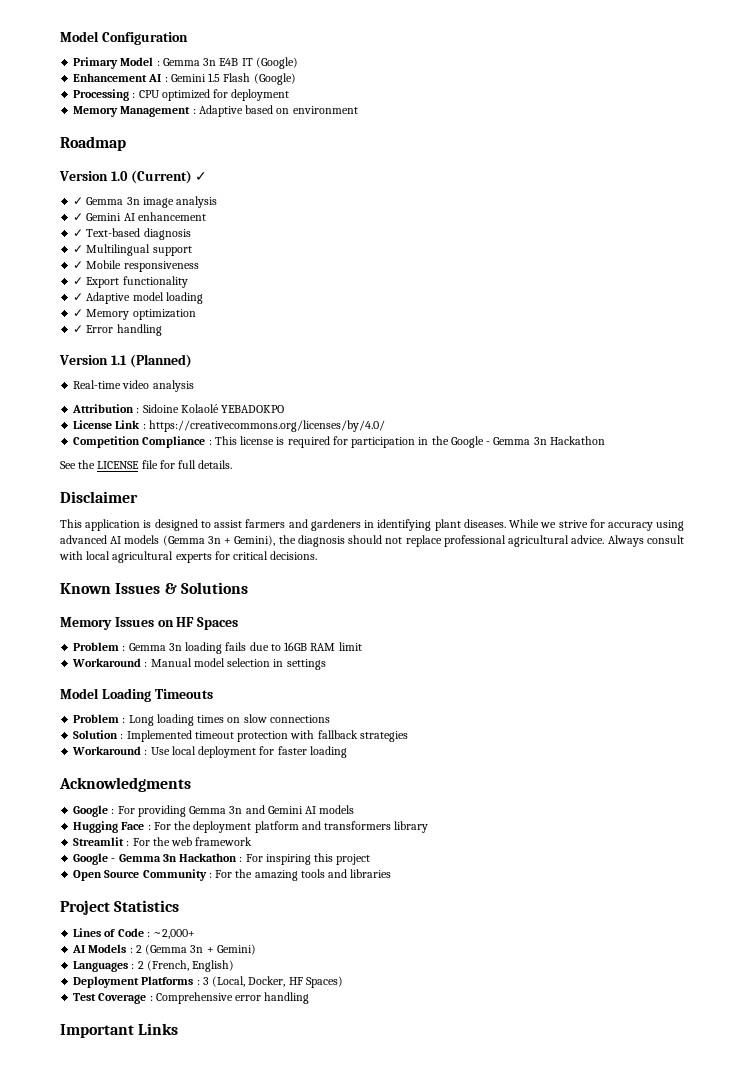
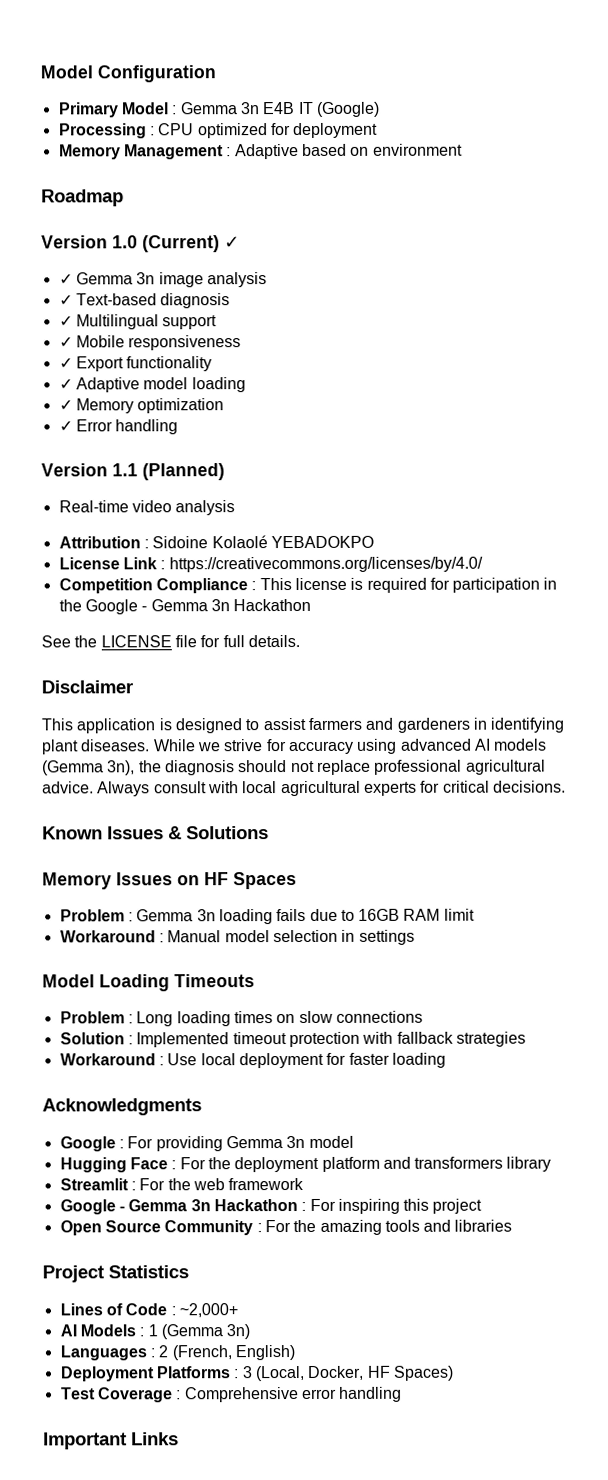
[73,73,296,85] // Enhancement AI : Gemini 1.5 Flash (Google) -> (380, 109) none
[73,212,206,221] // ✓ Gemini AI enhancement -> (267, 280) none
[207,535,276,546] 3n + Gemini), -> [107,760,136,776] 3n),
[245,805,355,814] and Gemini AI models -> [308,1135,354,1148] model
[135,944,256,955] 2 (Gemma 3n + Gemini) -> [147,1324,251,1340] 1 (Gemma 3n)

